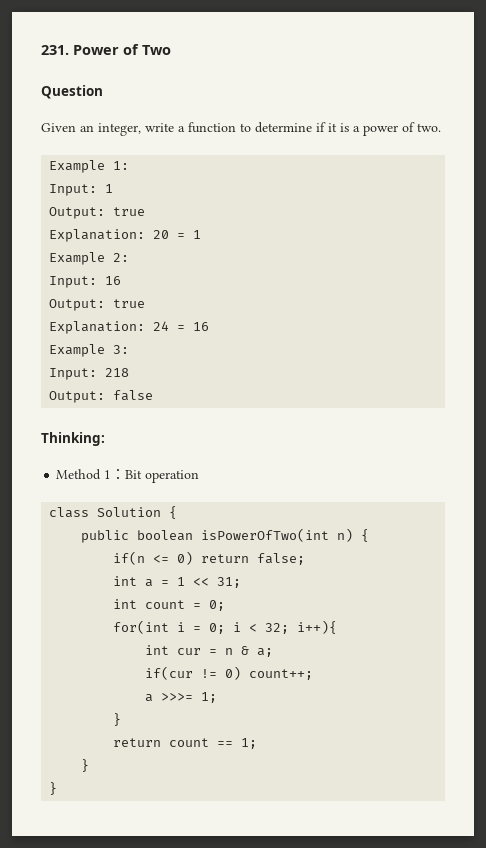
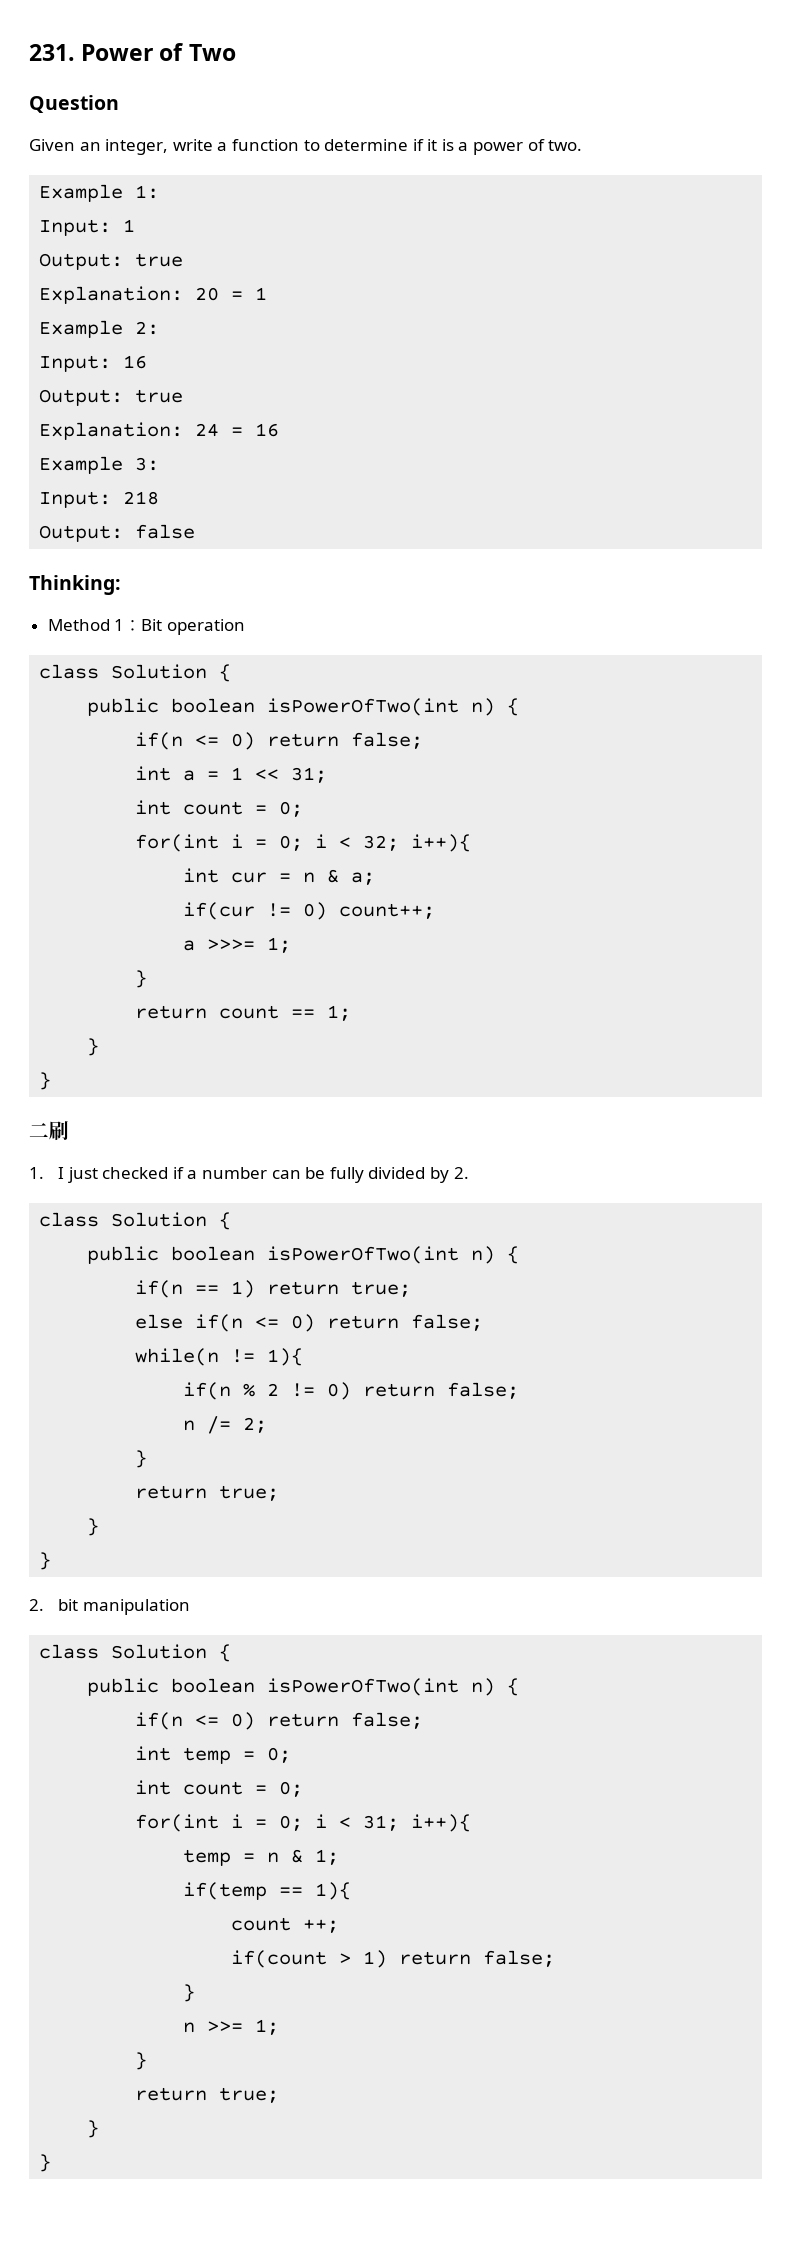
(58, 788) none -> [29,1121,69,1141] [29,1167,469,1183] [39,1212,232,1230] [87,1246,520,1264] [135,1280,412,1298] [135,1314,484,1332] [135,1348,304,1366] [183,1382,520,1400] [183,1416,268,1434] [135,1450,148,1468] [135,1485,280,1501] [87,1518,100,1536] [39,1552,52,1570] [29,1599,190,1615] [39,1644,232,1662] [87,1678,520,1696] [135,1712,424,1730] [135,1746,292,1764] [135,1780,304,1797] [135,1814,472,1832] [183,1849,340,1866] [183,1882,352,1900] [231,1917,340,1933] [231,1950,556,1968] [183,1984,196,2002] [183,2019,280,2035] [135,2052,148,2070] [135,2087,280,2103] [87,2120,100,2138] [39,2154,52,2172] // 二刷 // 1. I just checked if a number can be fully divided by 2. // class Solution { // public boolean isPowerOfTwo(int n) { // if(n == 1) return true; // else if(n <= 0) return false; // while(n != 1){ // if(n % 2 != 0) return false; // n /= 2; // } // return true; // } // } // 2. bit manipulation // class Solution { // public boolean isPowerOfTwo(int n) { // if(n <= 0) return false; // int temp = 0; // int count = 0; // for(int i = 0; i < 31; i++){ // temp = n & 1; // if(temp == 1){ // count ++; // if(count > 1) return false; // } // n >>= 1; // } // return true; // } // }

